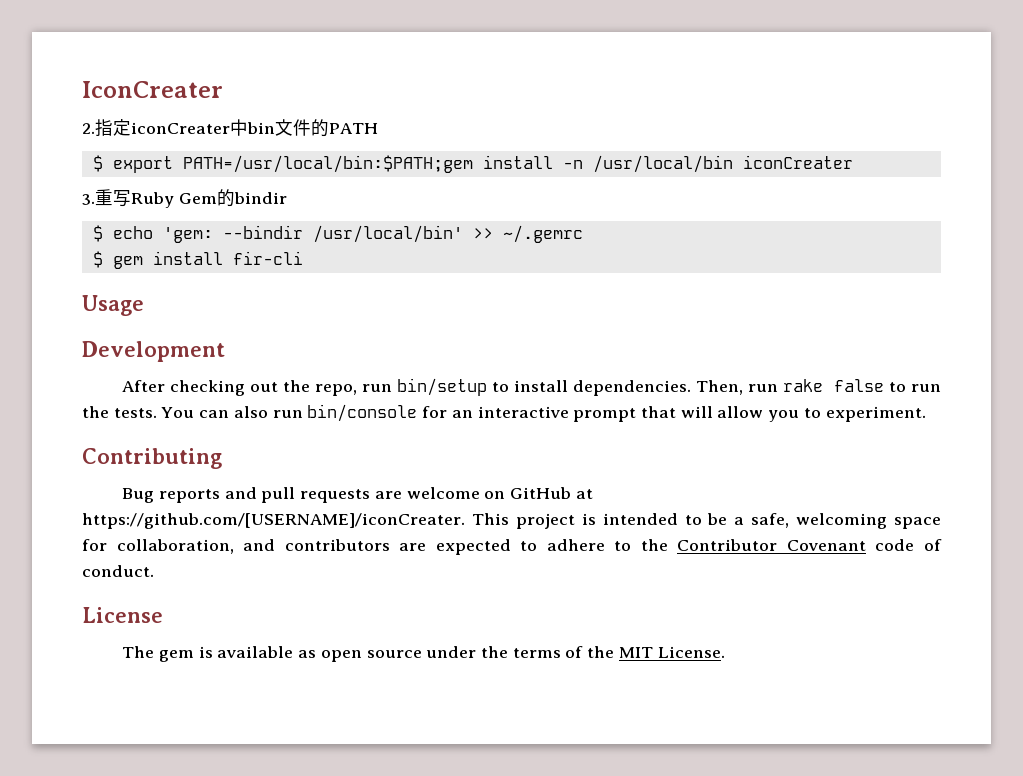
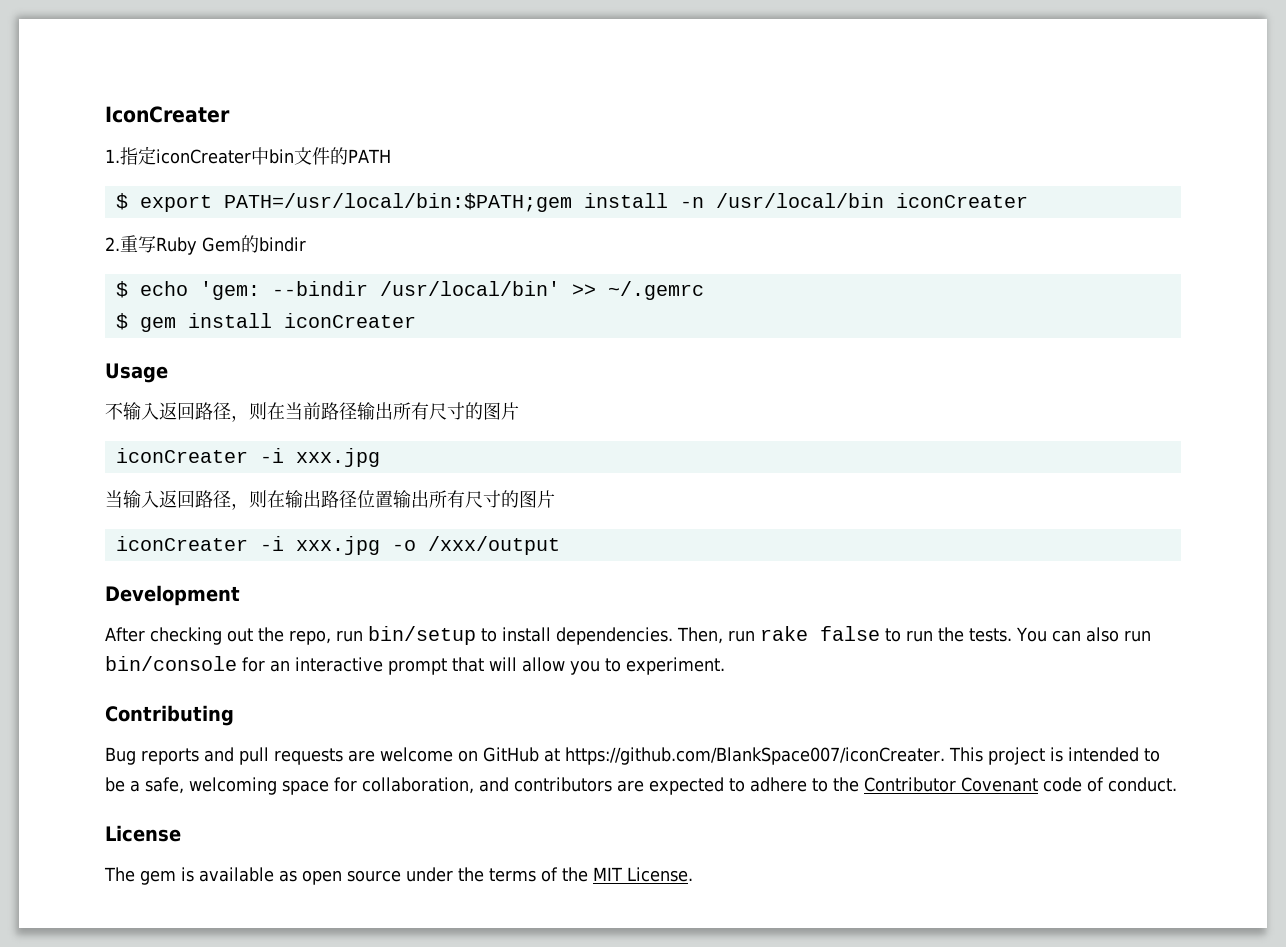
[82,123,95,134] 2. -> [105,149,120,163] 1.
[82,194,95,205] 3. -> [105,237,120,251] 2.
[232,251,303,265] fir-cli -> [283,313,416,328] iconCreater
(144, 305) none -> [105,402,519,422] [115,448,380,467] [105,490,555,510] [115,536,560,555] // 不输入返回路径，则在当前路径输出所有尺寸的图片 // iconCreater -i xxx.jpg // 当输入返回路径，则在输出路径位置输出所有尺寸的图片 // iconCreater -i xxx.jpg -o /xxx/output
[82,513,465,529] https://github.com/[USERNAME]/iconCreater. -> [565,747,945,765] https://github.com/BlankSpace007/iconCreater.

